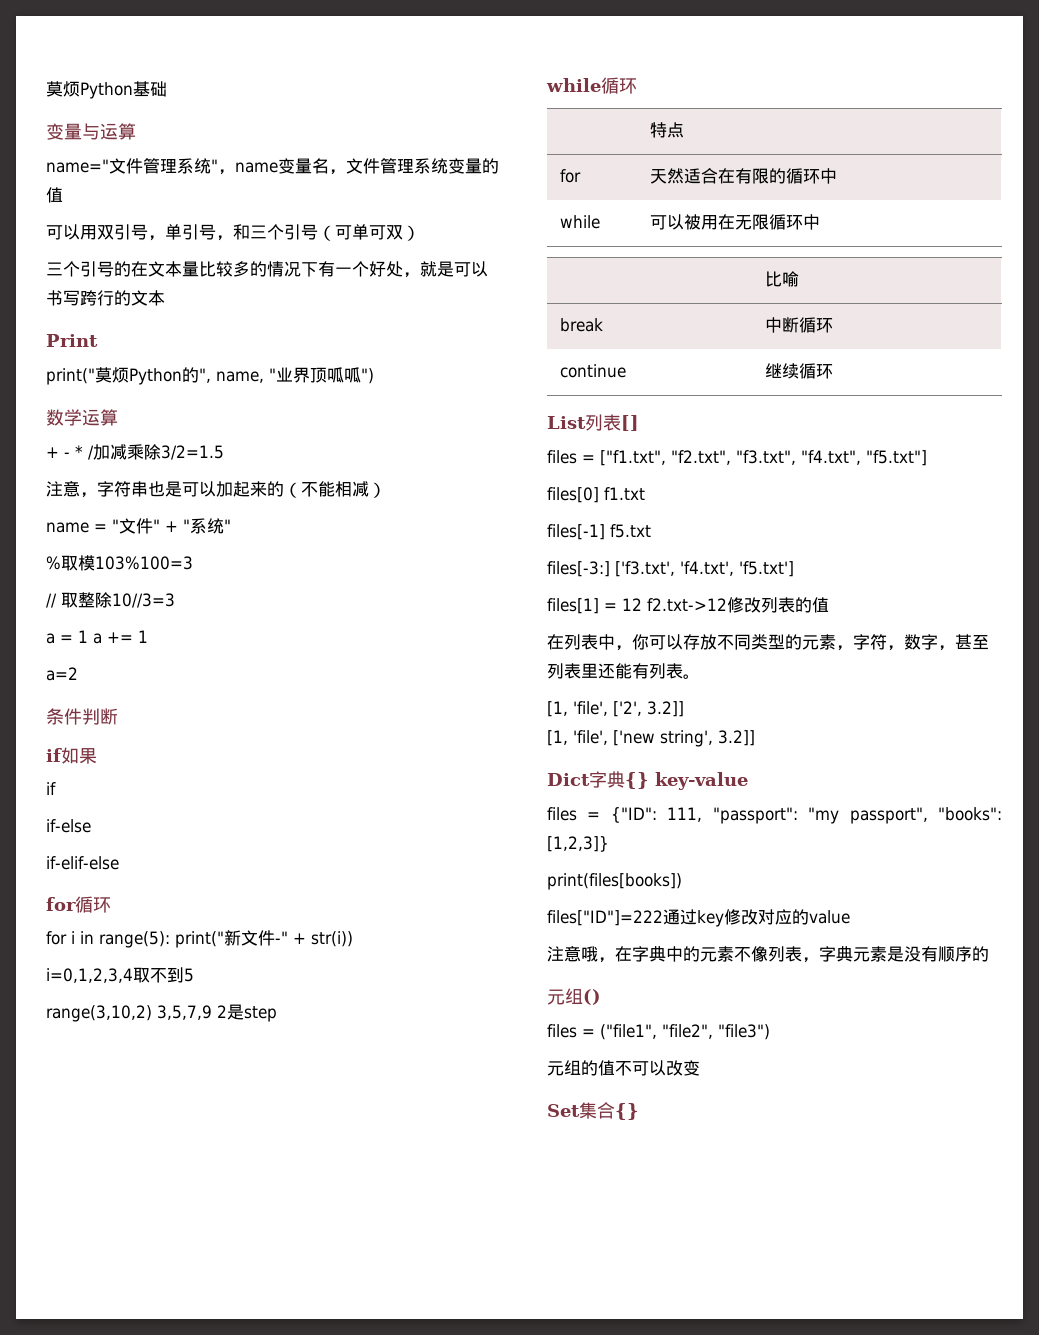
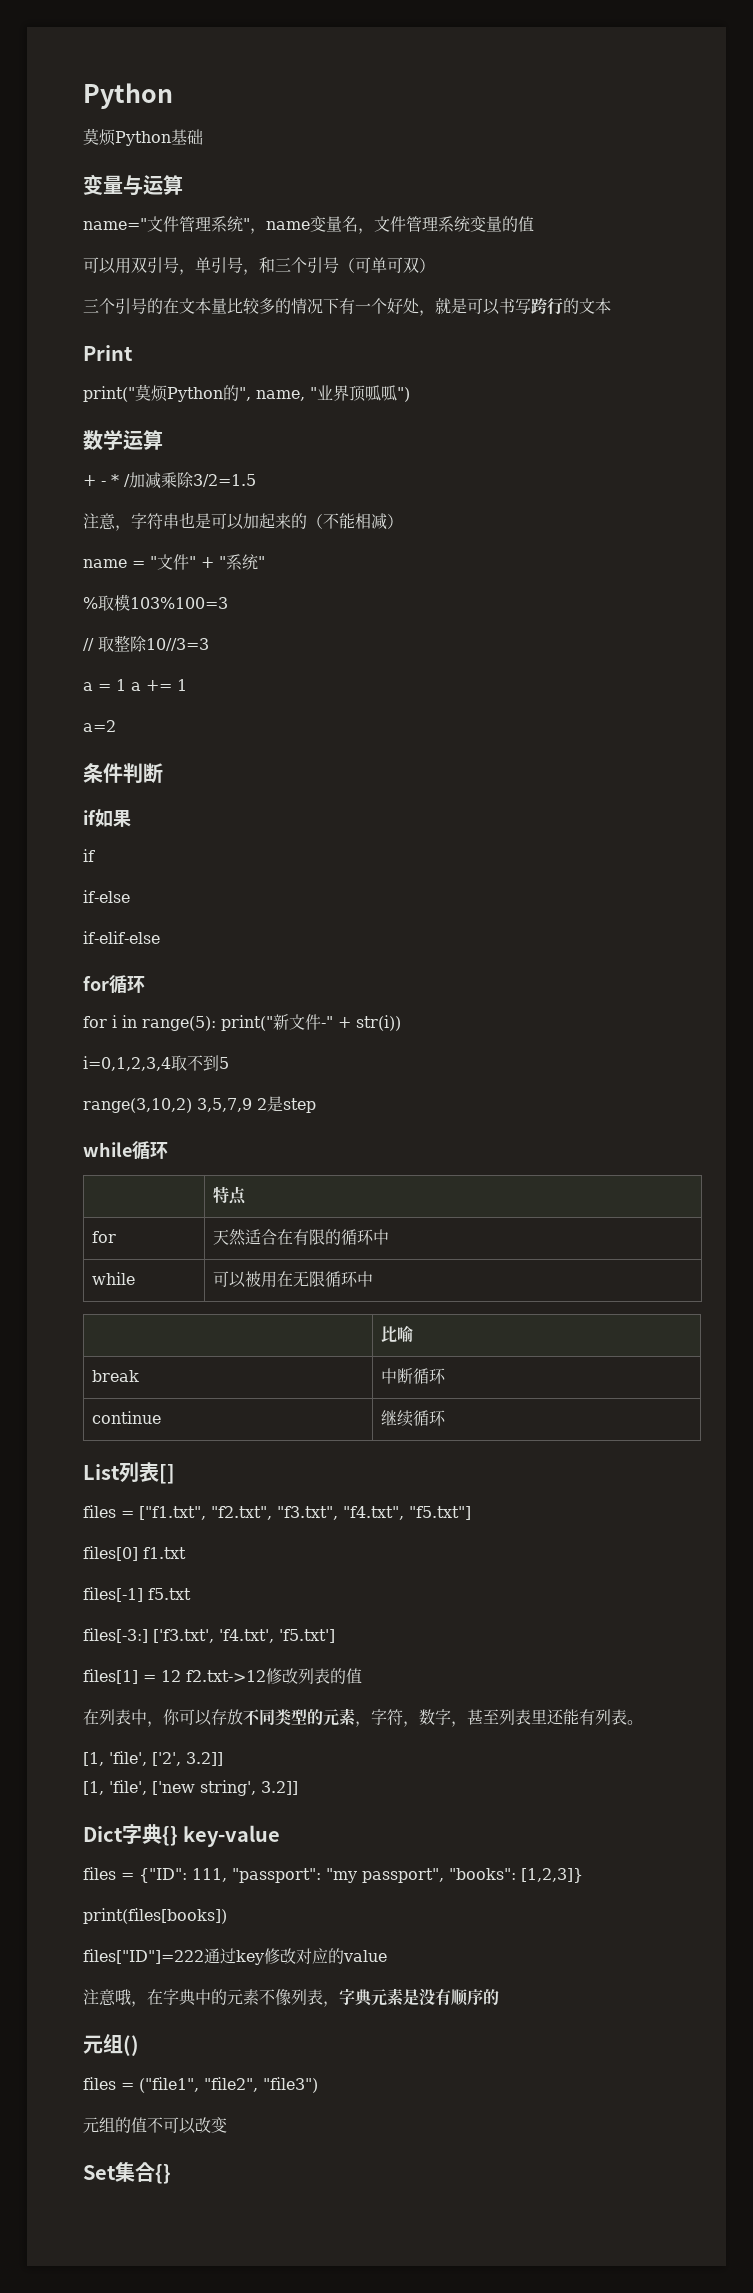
(46, 89) none -> [83,83,173,109] Python //

